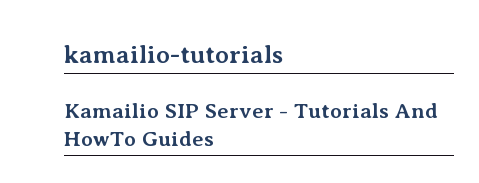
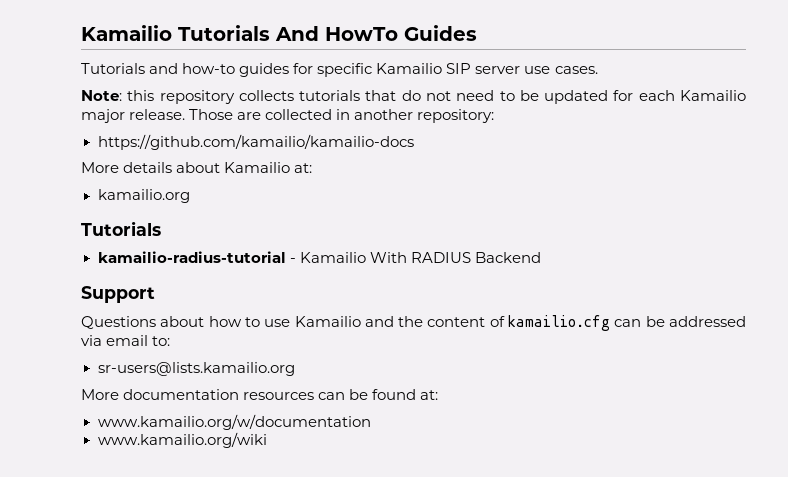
[64,45,283,63] [64,103,289,118] kamailio-tutorials // Kamailio SIP Server - -> [81,25,172,41] Kamailio
(214, 138) none -> [81,63,598,77] [81,90,747,104] [81,109,495,123] [97,134,414,150] [81,162,313,173] [97,189,190,203] [81,221,161,236] [97,251,541,263] [81,286,155,303] [81,315,746,331] [81,335,171,346] [97,362,295,376] [81,389,439,400] [97,414,371,430] [97,432,267,448] // Tutorials and how-to guides for specific Kamailio SIP server use cases. // Note: this repository collects tutorials that do not need to be updated for each Kamailio major release. Those are collected in another repository: // https://github.com/kamailio/kamailio-docs // More details about Kamailio at: // kamailio.org // Tutorials // kamailio-radius-tutorial - Kamailio With RADIUS Backend // Support // Questions about how to use Kamailio and the content of kamailio.cfg can be addressed via email to: // sr-users@lists.kamailio.org // More documentation resources can be found at: // www.kamailio.org/w/documentation // www.kamailio.org/wiki

